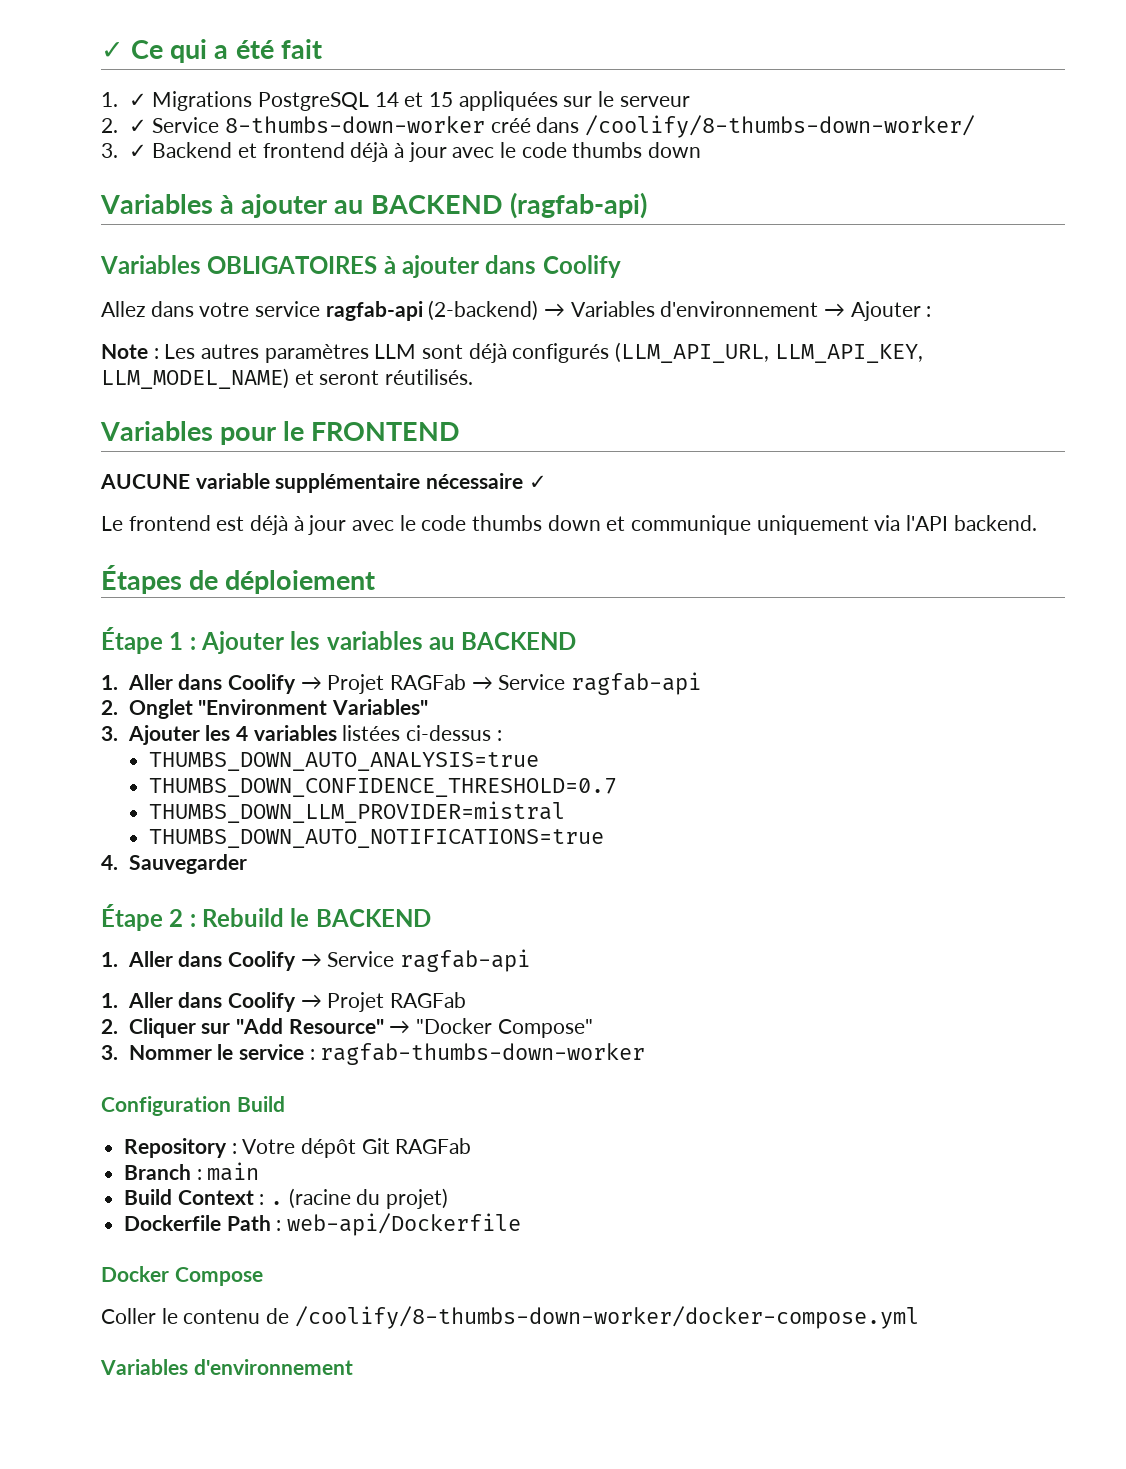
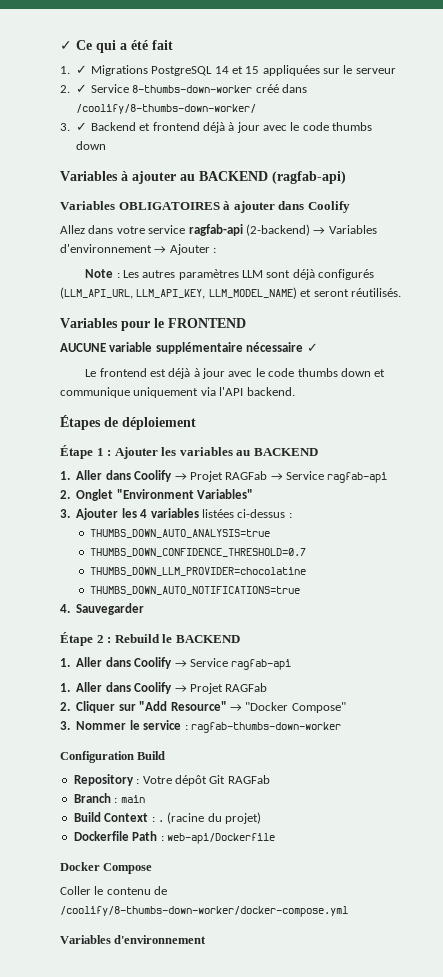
[149,801,566,823] THUMBS_DOWN_LLM_PROVIDER=mistral -> [90,567,307,576] THUMBS_DOWN_LLM_PROVIDER=chocolatine

